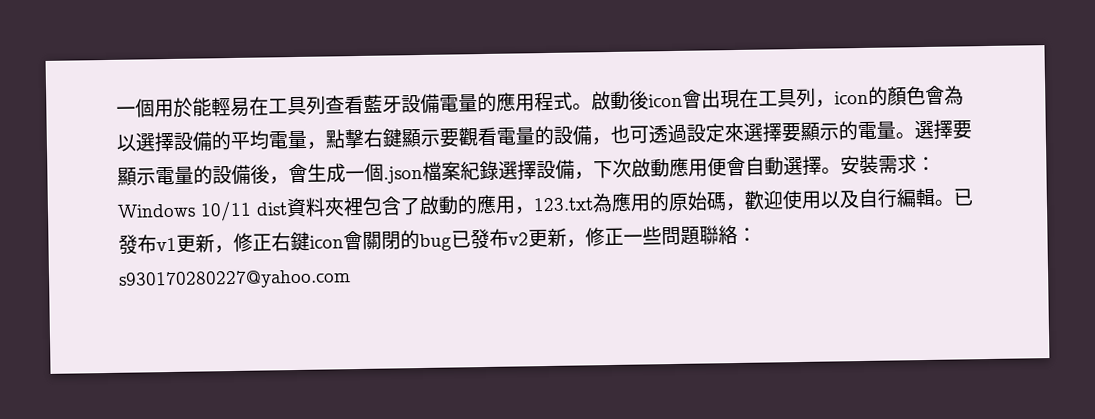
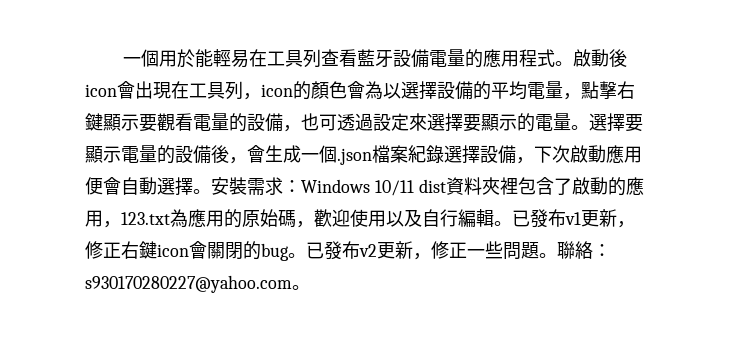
(452, 242) none -> [288,253,306,258] 。
(700, 235) none -> [539,253,557,258] 。
(351, 279) none -> [292,285,310,290] 。

